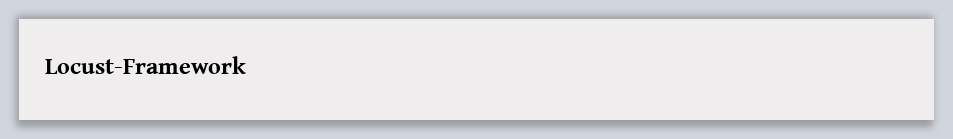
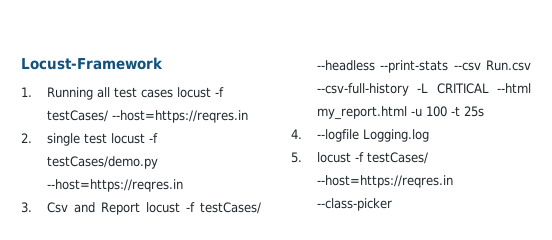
(246, 65) none -> [21,87,224,100] [46,110,248,123] [21,133,158,146] [46,156,158,169] [46,179,183,192] [21,202,261,215] [316,60,531,73] [316,83,531,96] [316,106,484,120] [291,129,429,142] [291,152,428,164] [316,175,453,188] [316,198,392,211] // 1. Running all test cases locust -f testCases/ --host=https://reqres.in // 2. single test locust -f testCases/demo.py --host=https://reqres.in // 3. Csv and Report locust -f testCases/ --headless --print-stats --csv Run.csv --csv-full-history -L CRITICAL --html my_report.html -u 100 -t 25s // 4. --logfile Logging.log // 5. locust -f testCases/ --host=https://reqres.in --class-picker

